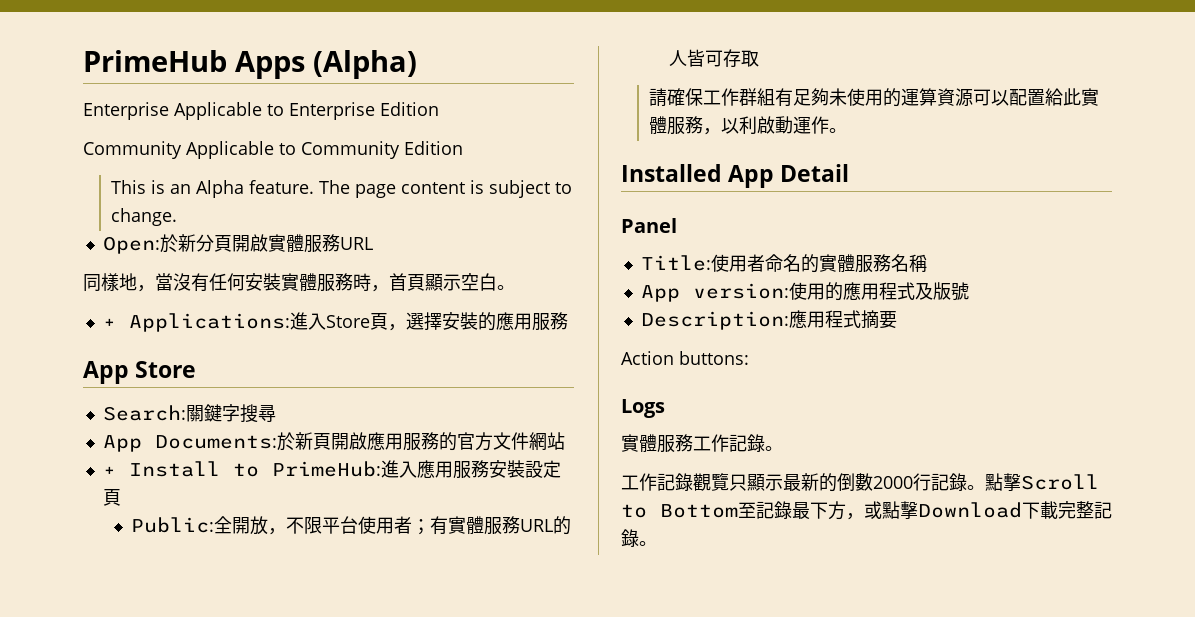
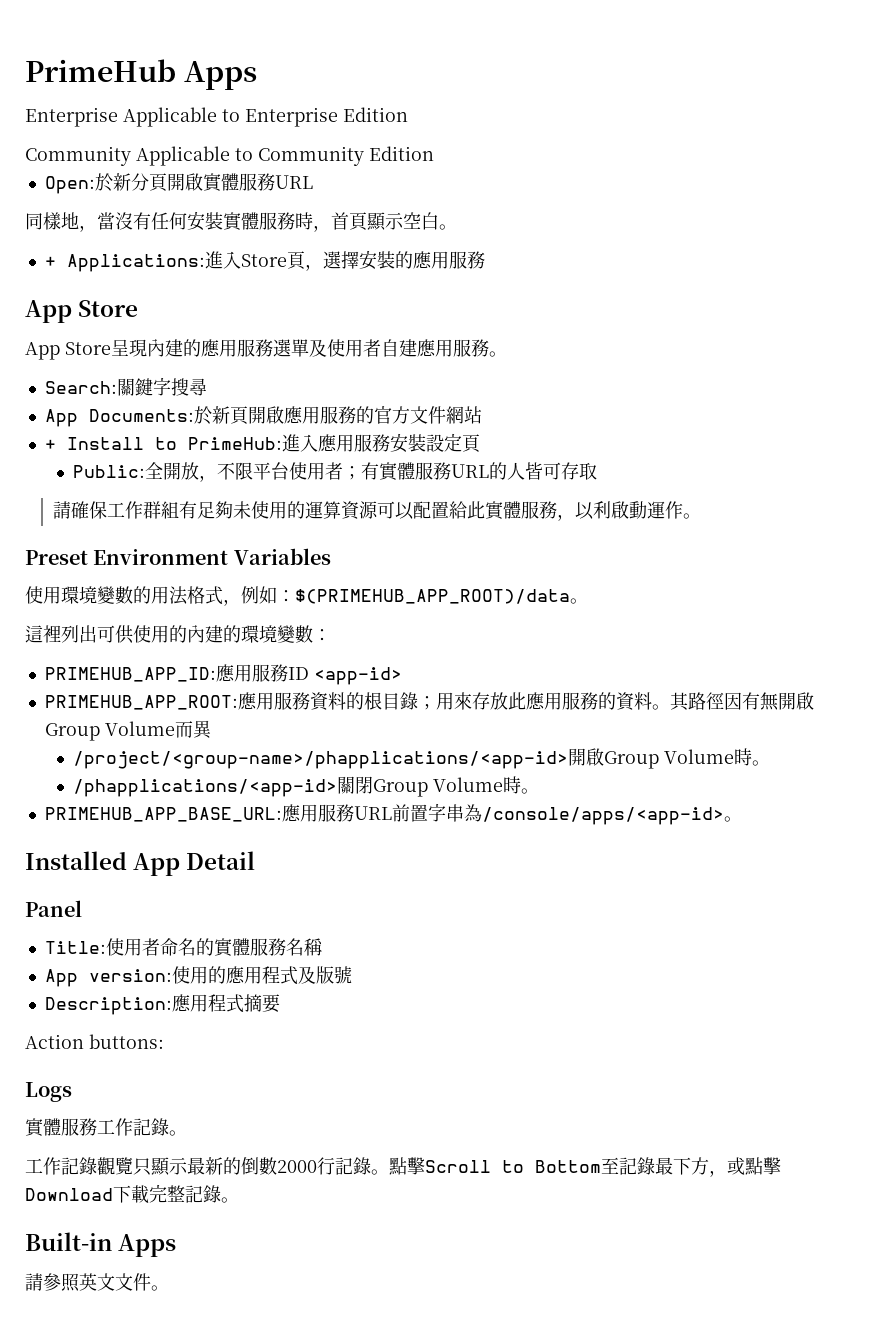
[313,50,417,79] (Alpha) -> (257, 75) none
[111,180,573,198] [111,208,178,226] // This is an Alpha feature. The page content is subject to change. -> (434, 153) none
(197, 369) none -> [25,339,507,360] // App Store呈現內建的應用服務選單及使用者自建應用服務。
(848, 130) none -> [25,548,331,565] [25,586,588,606] [25,625,331,644] [44,664,402,685] [44,692,814,711] [44,720,212,741] [72,748,770,769] [72,776,539,797] [44,803,742,825] // Preset Environment Variables // 使用環境變數的用法格式，例如：$(PRIMEHUB_APP_ROOT)/data。 // 這裡列出可供使用的內建的環境變數： // PRIMEHUB_APP_ID:應用服務ID <app-id> // PRIMEHUB_APP_ROOT:應用服務資料的根目錄；用來存放此應用服務的資料。其路徑因有無開啟Group Volume而異 // /project/<group-name>/phapplications/<app-id>開啟Group Volume時。 // /phapplications/<app-id>關閉Group Volume時。 // PRIMEHUB_APP_BASE_URL:應用服務URL前置字串為/console/apps/<app-id>。
(657, 543) none -> [25,1232,177,1257] [25,1273,169,1292] // Built-in Apps // 請參照英文文件。

